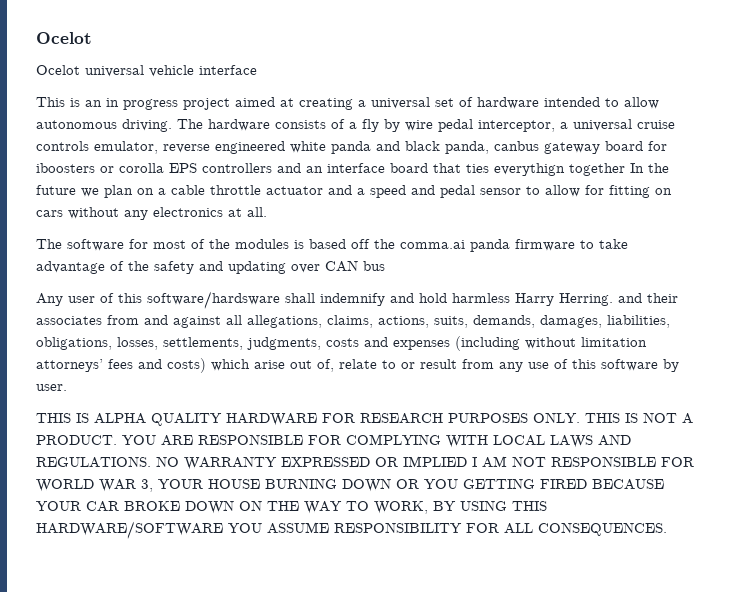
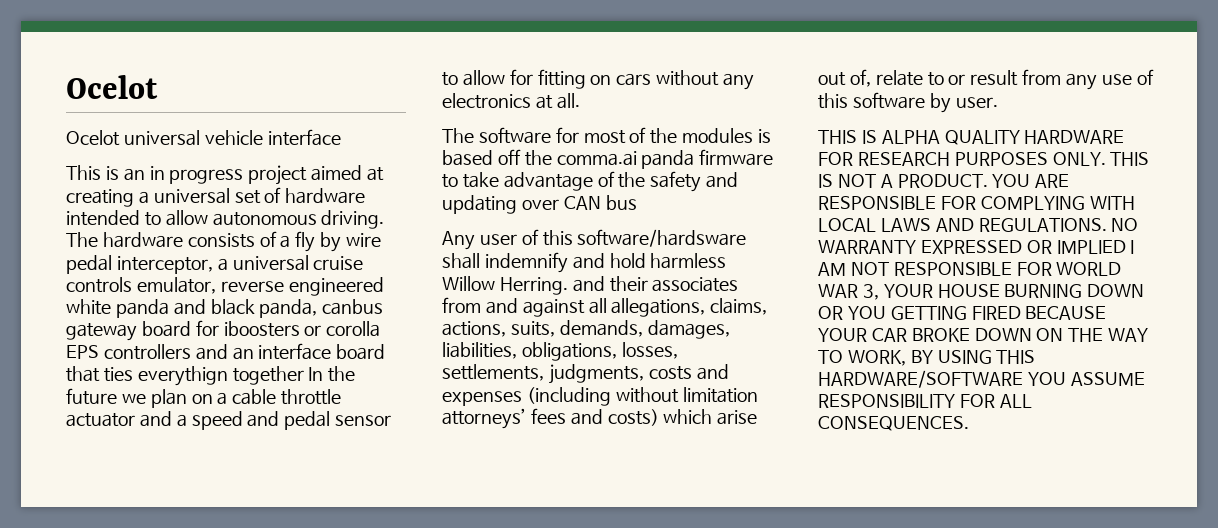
[515,293,554,306] Harry -> [442,276,495,291] Willow

